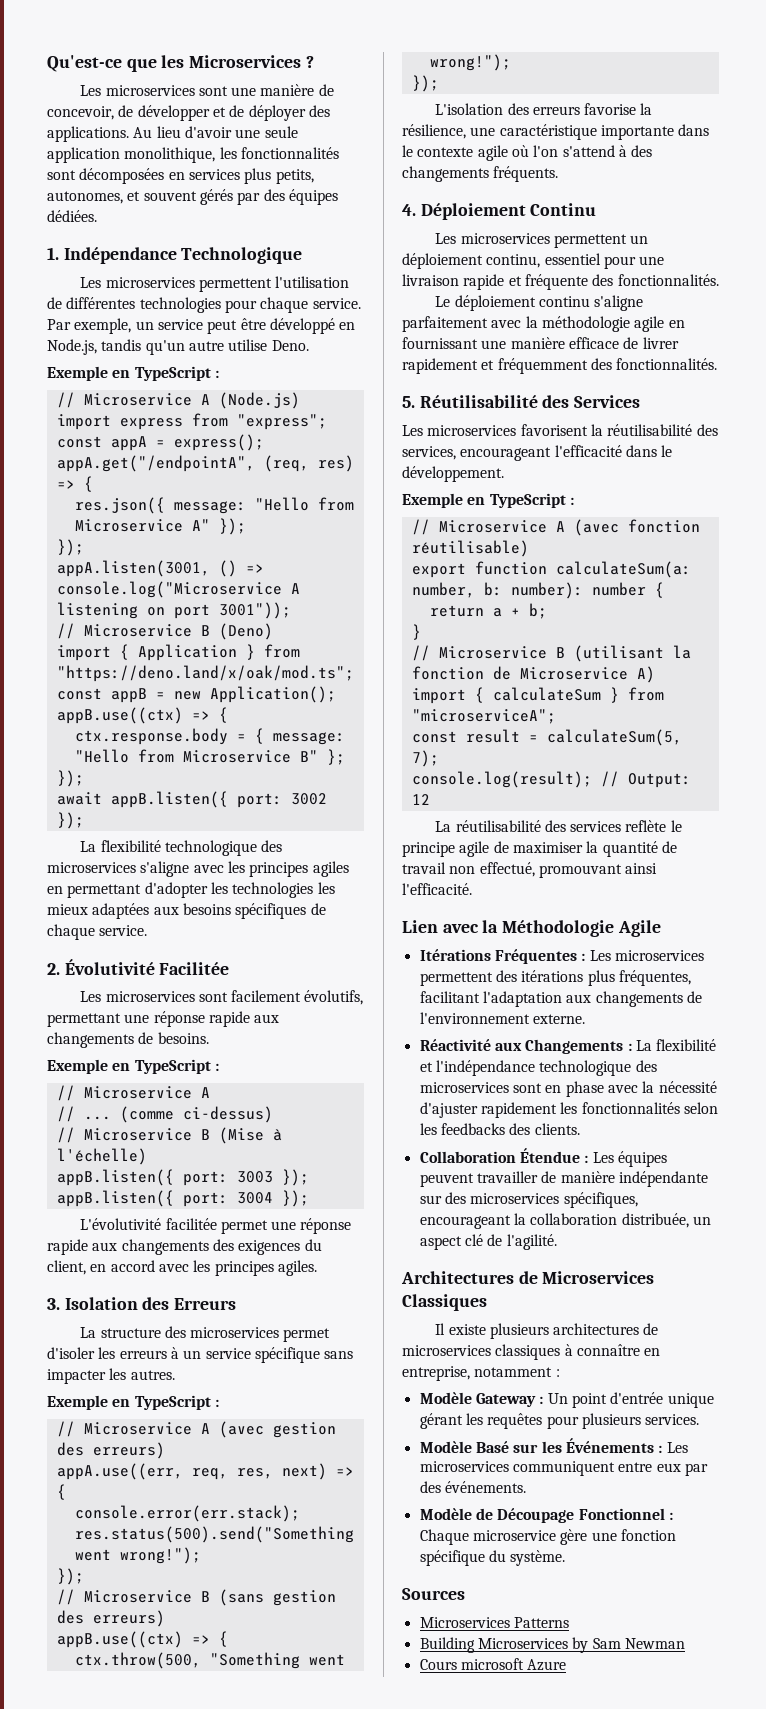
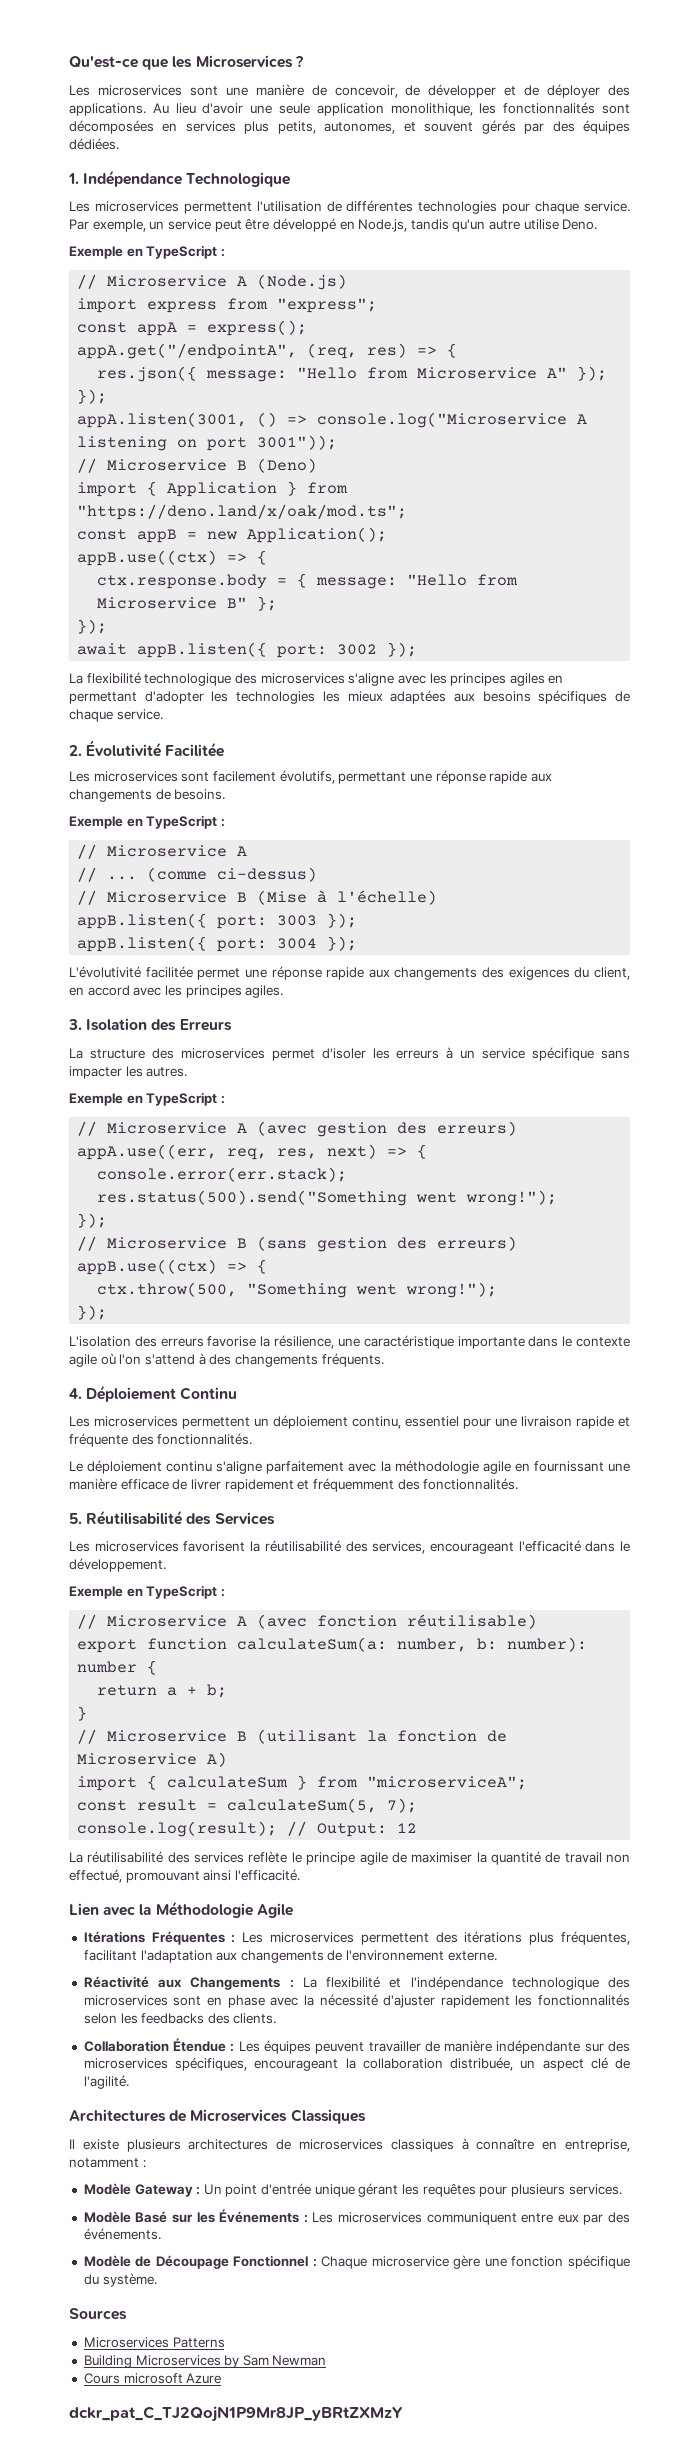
(567, 1665) none -> [69,2406,403,2422] // dckr_pat_C_TJ2QojN1P9Mr8JP_yBRtZXMzY

